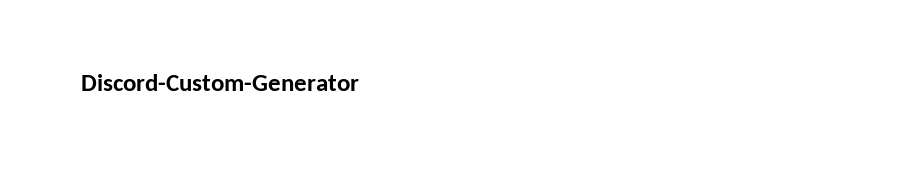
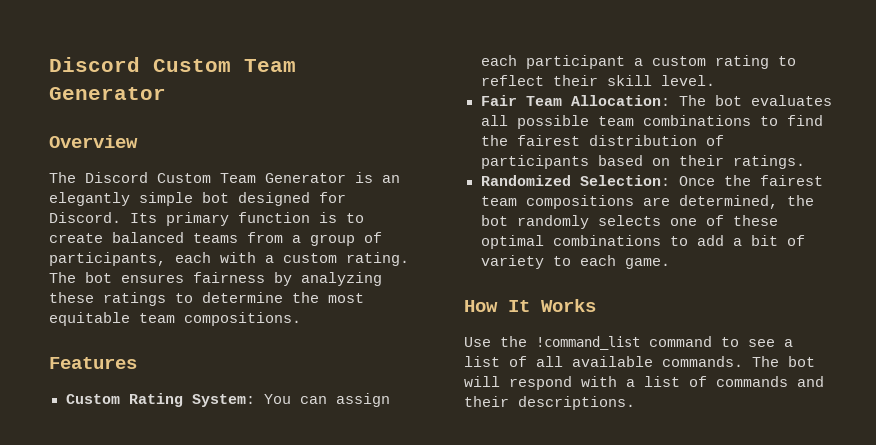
[81,74,359,91] Discord-Custom-Generator -> [49,57,296,72] [49,87,166,100] [49,135,138,148] [49,172,400,183] [49,192,346,206] [49,212,364,226] [49,232,382,246] [49,252,409,266] [49,272,382,286] [49,292,364,306] [49,312,301,326] [49,357,137,369] [65,393,390,407] [480,55,796,69] [480,75,715,86] [480,95,832,106] [480,115,823,129] [480,135,724,146] [480,155,805,169] [480,175,823,186] [480,195,814,209] [480,215,778,229] [480,235,805,249] [480,255,670,269] [464,299,596,312] [464,336,793,350] [464,356,815,367] [464,376,824,390] [464,396,635,410] Discord Custom Team Generator // Overview // The Discord Custom Team Generator is an elegantly simple bot designed for Discord. Its primary function is to create balanced teams from a group of participants, each with a custom rating. The bot ensures fairness by analyzing these ratings to determine the most equitable team compositions. // Features // Custom Rating System: You can assign each participant a custom rating to reflect their skill level. // Fair Team Allocation: The bot evaluates all possible team combinations to find the fairest distribution of participants based on their ratings. // Randomized Selection: Once the fairest team compositions are determined, the bot randomly selects one of these optimal combinations to add a bit of variety to each game. // How It Works // Use the !command_list command to see a list of all available commands. The bot will respond with a list of commands and their descriptions.

